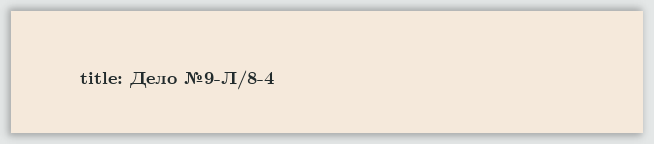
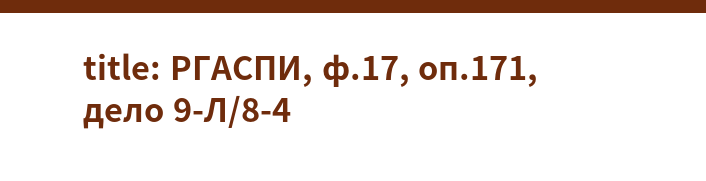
[129,70,274,90] Дело №9-Л/8-4 -> [169,54,539,87] [83,95,291,129] РГАСПИ, ф.17, оп.171, дело 9-Л/8-4

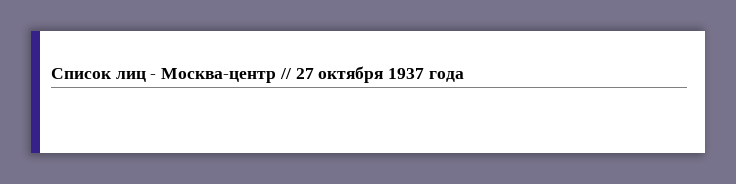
[83,53,539,87] [83,95,291,129] title: РГАСПИ, ф.17, оп.171, дело 9-Л/8-4 -> [51,66,464,83] Список лиц - Москва-центр // 27 октября 1937 года

